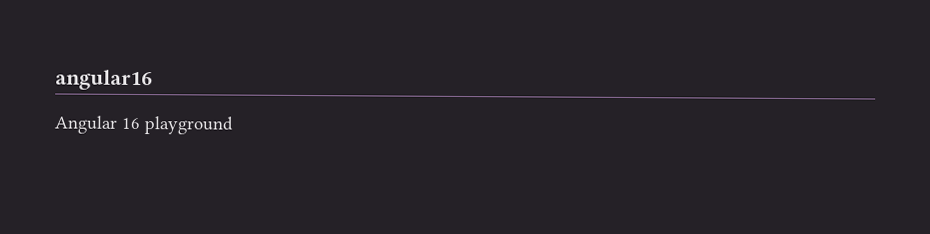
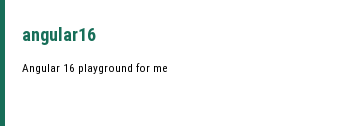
(233, 125) none -> [136,63,169,72] for me

